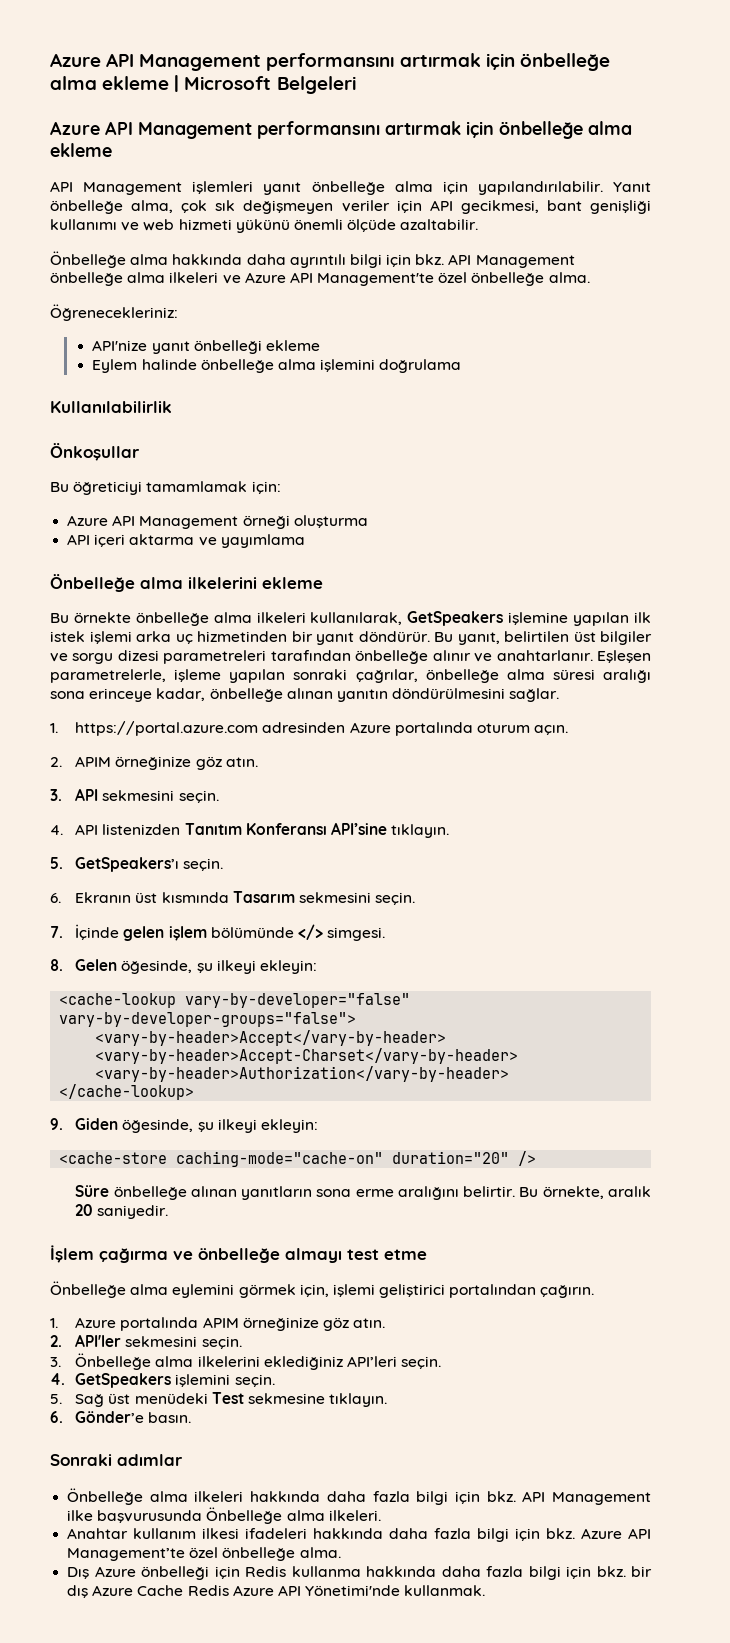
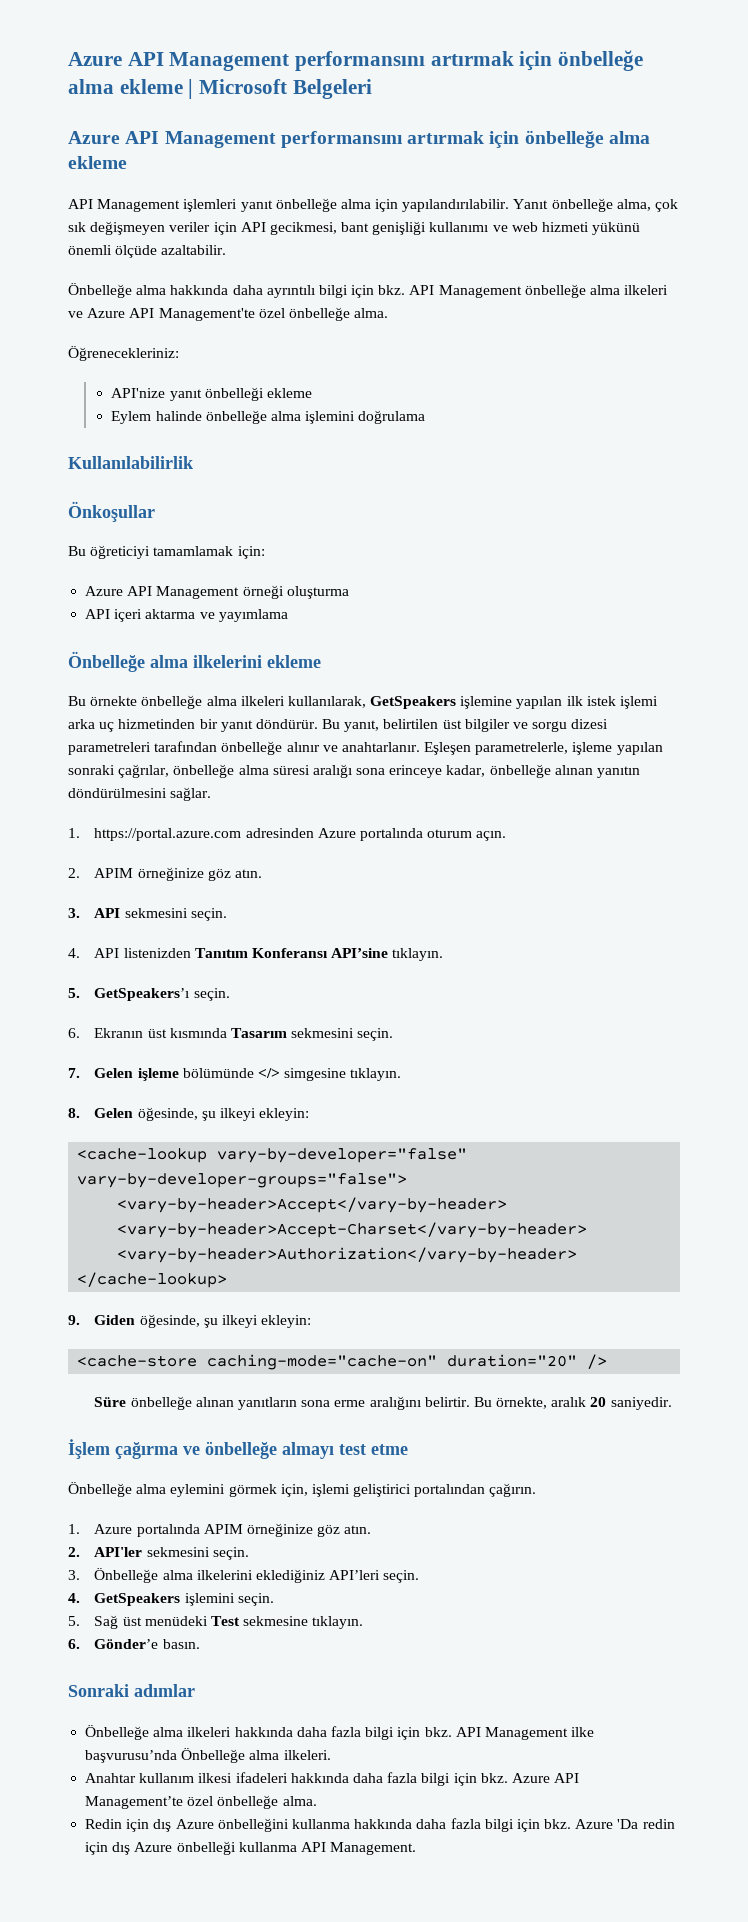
[75,924,386,941] İçinde gelen işlem bölümünde </> simgesi. -> [94,1068,402,1081] Gelen işleme bölümünde </> simgesine tıklayın.
[97,1510,203,1523] başvurusunda -> [85,1750,178,1763] başvurusu’nda
[67,1566,287,1580] Dış Azure önbelleği için Redis -> [85,1818,289,1832] Redin için dış Azure önbelleğini
[630,1566,652,1577] [67,1585,486,1598] bir dış Azure Cache Redis Azure API Yönetimi'nde kullanmak. -> [575,1819,675,1829] [85,1841,417,1855] Azure 'Da redin için dış Azure önbelleği kullanma API Management.

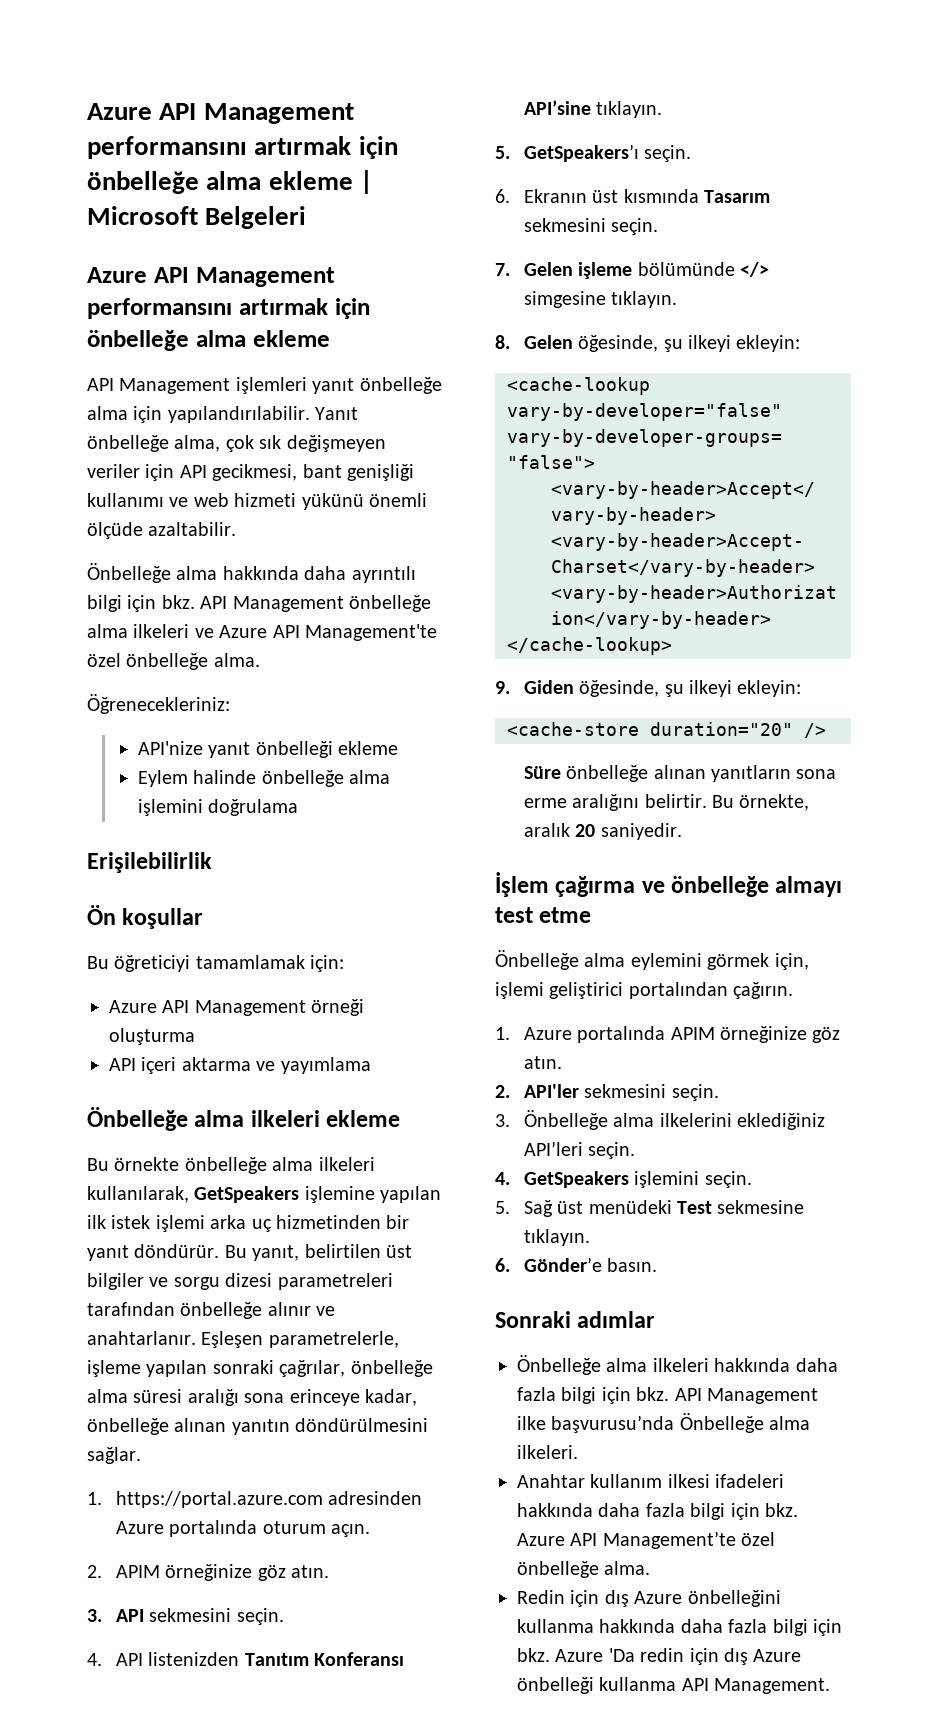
[68,456,193,469] [68,501,155,522] Kullanılabilirlik // Önkoşullar -> [87,852,212,873] [87,905,204,929] Erişilebilirlik // Ön koşullar
[193,655,262,668] ilkelerini -> [250,1110,320,1127] ilkeleri
[207,1354,438,1370] caching-mode="cache-on" -> (639, 729) none

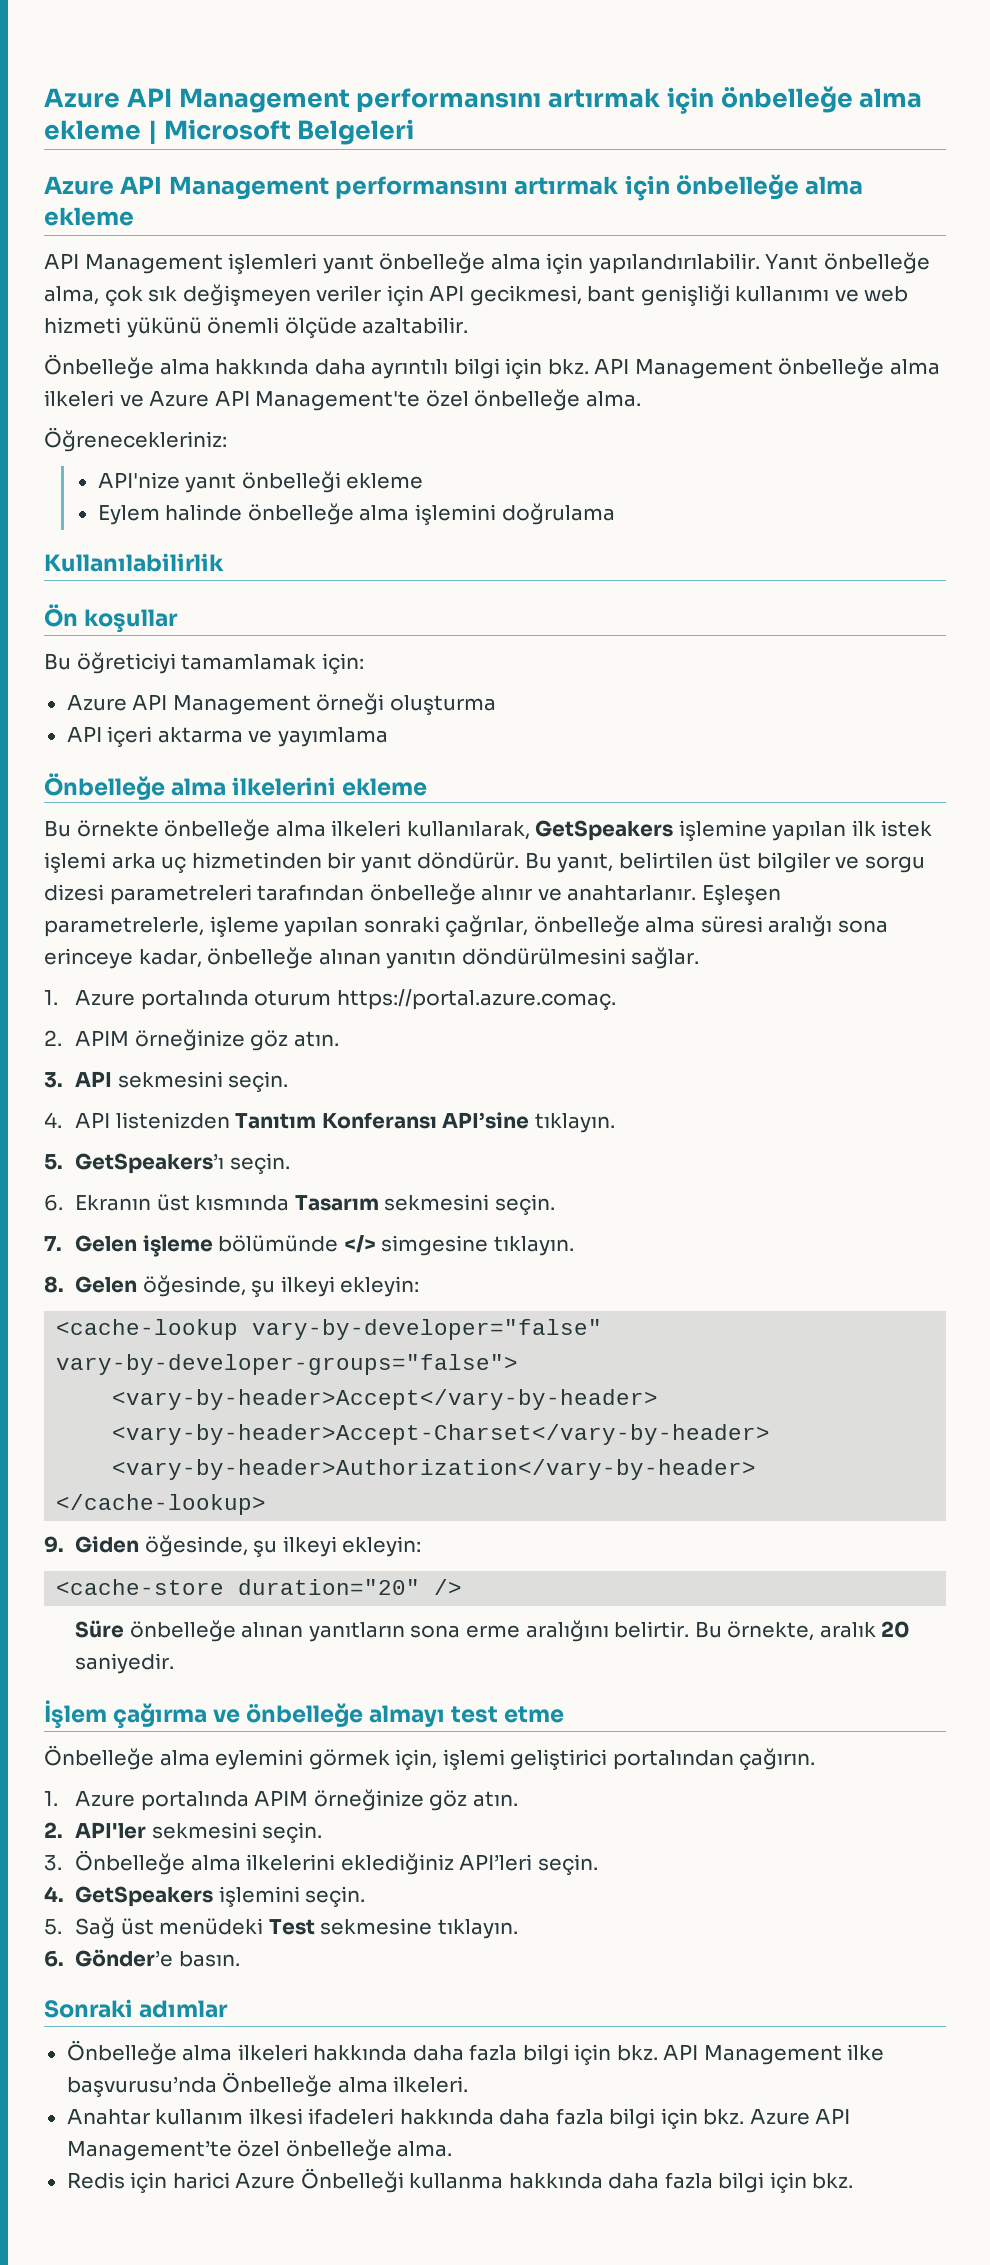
[87,852,212,873] Erişilebilirlik -> [44,553,224,572] Kullanılabilirlik
[250,1110,320,1127] ilkeleri -> [232,777,337,796] ilkelerini
[115,1491,423,1508] https://portal.azure.com adresinden -> (58, 997) none
[331,1524,371,1537] açın. -> [336,989,616,1010] https://portal.azure.comaç.
[517,1590,781,1607] Redin için dış Azure önbelleğini -> [66,2168,404,2193] Redis için harici Azure Önbelleği
[555,1648,802,1665] [517,1677,831,1694] Azure 'Da redin için dış Azure önbelleği kullanma API Management. -> (854, 2181) none

